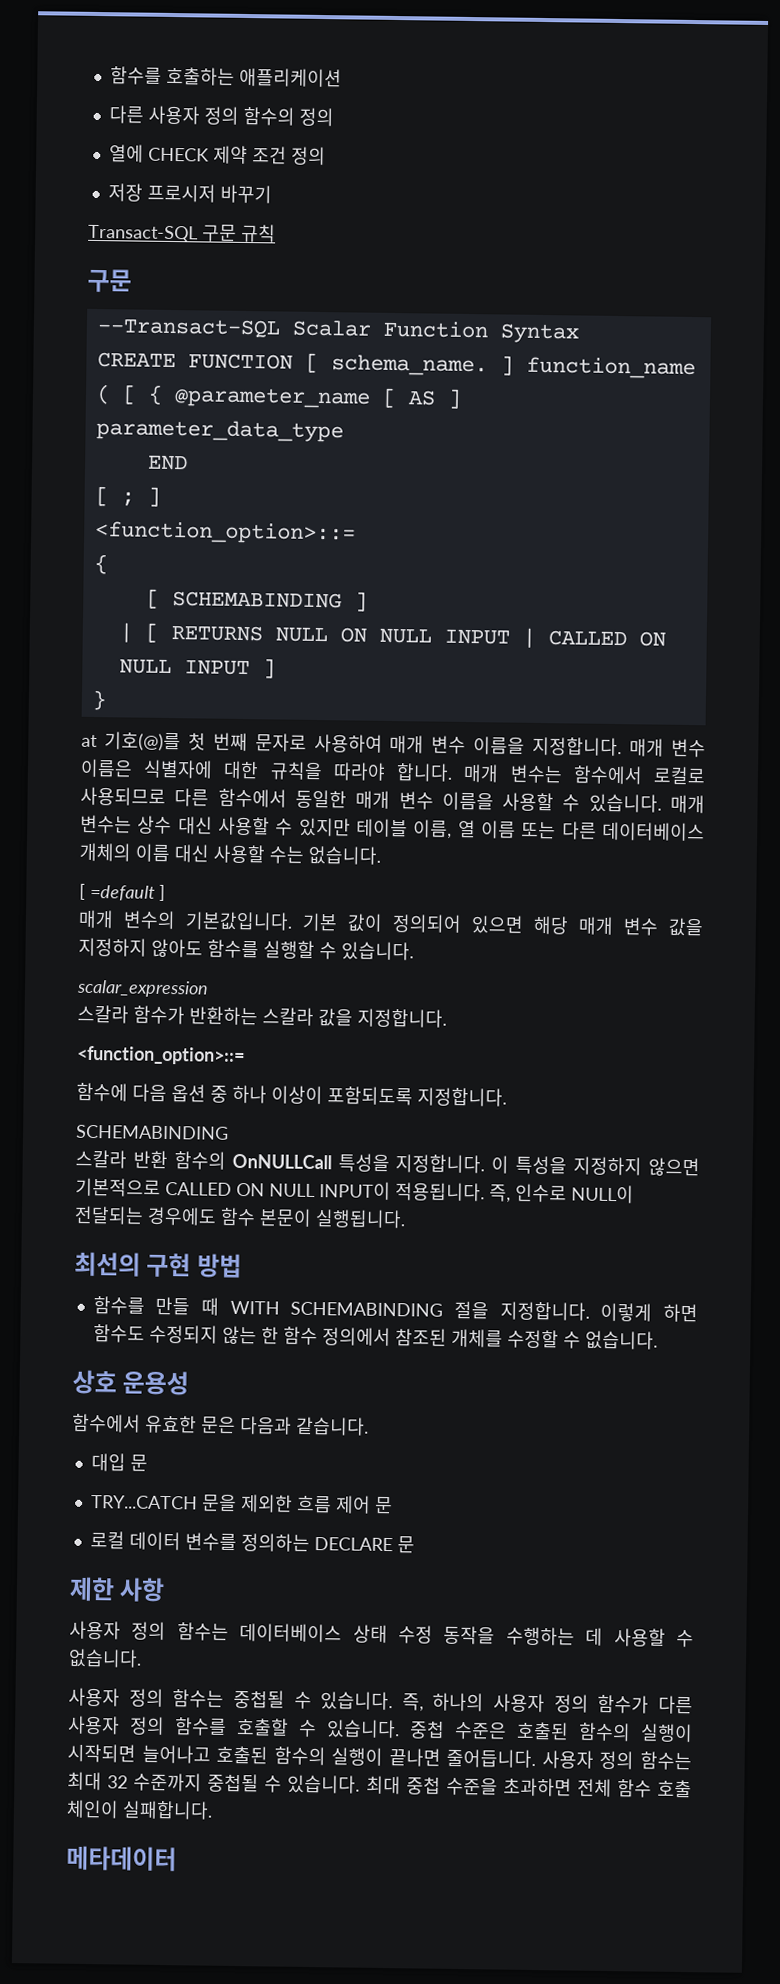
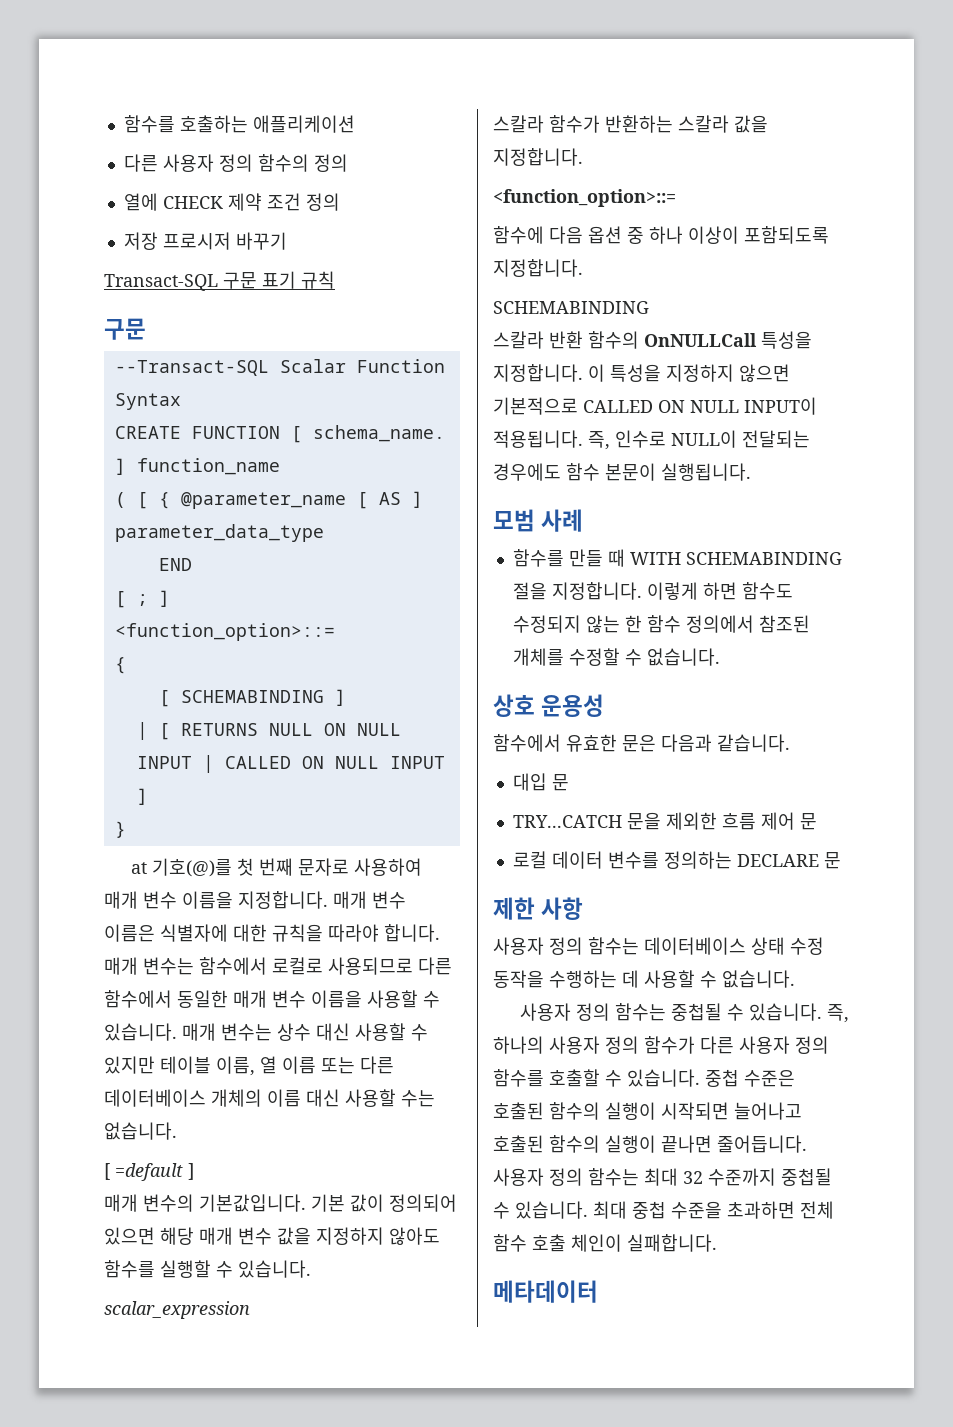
(237, 233) none -> [262,271,296,289] 표기
[74,1251,242,1279] 최선의 구현 방법 -> [493,509,584,532] 모범 사례

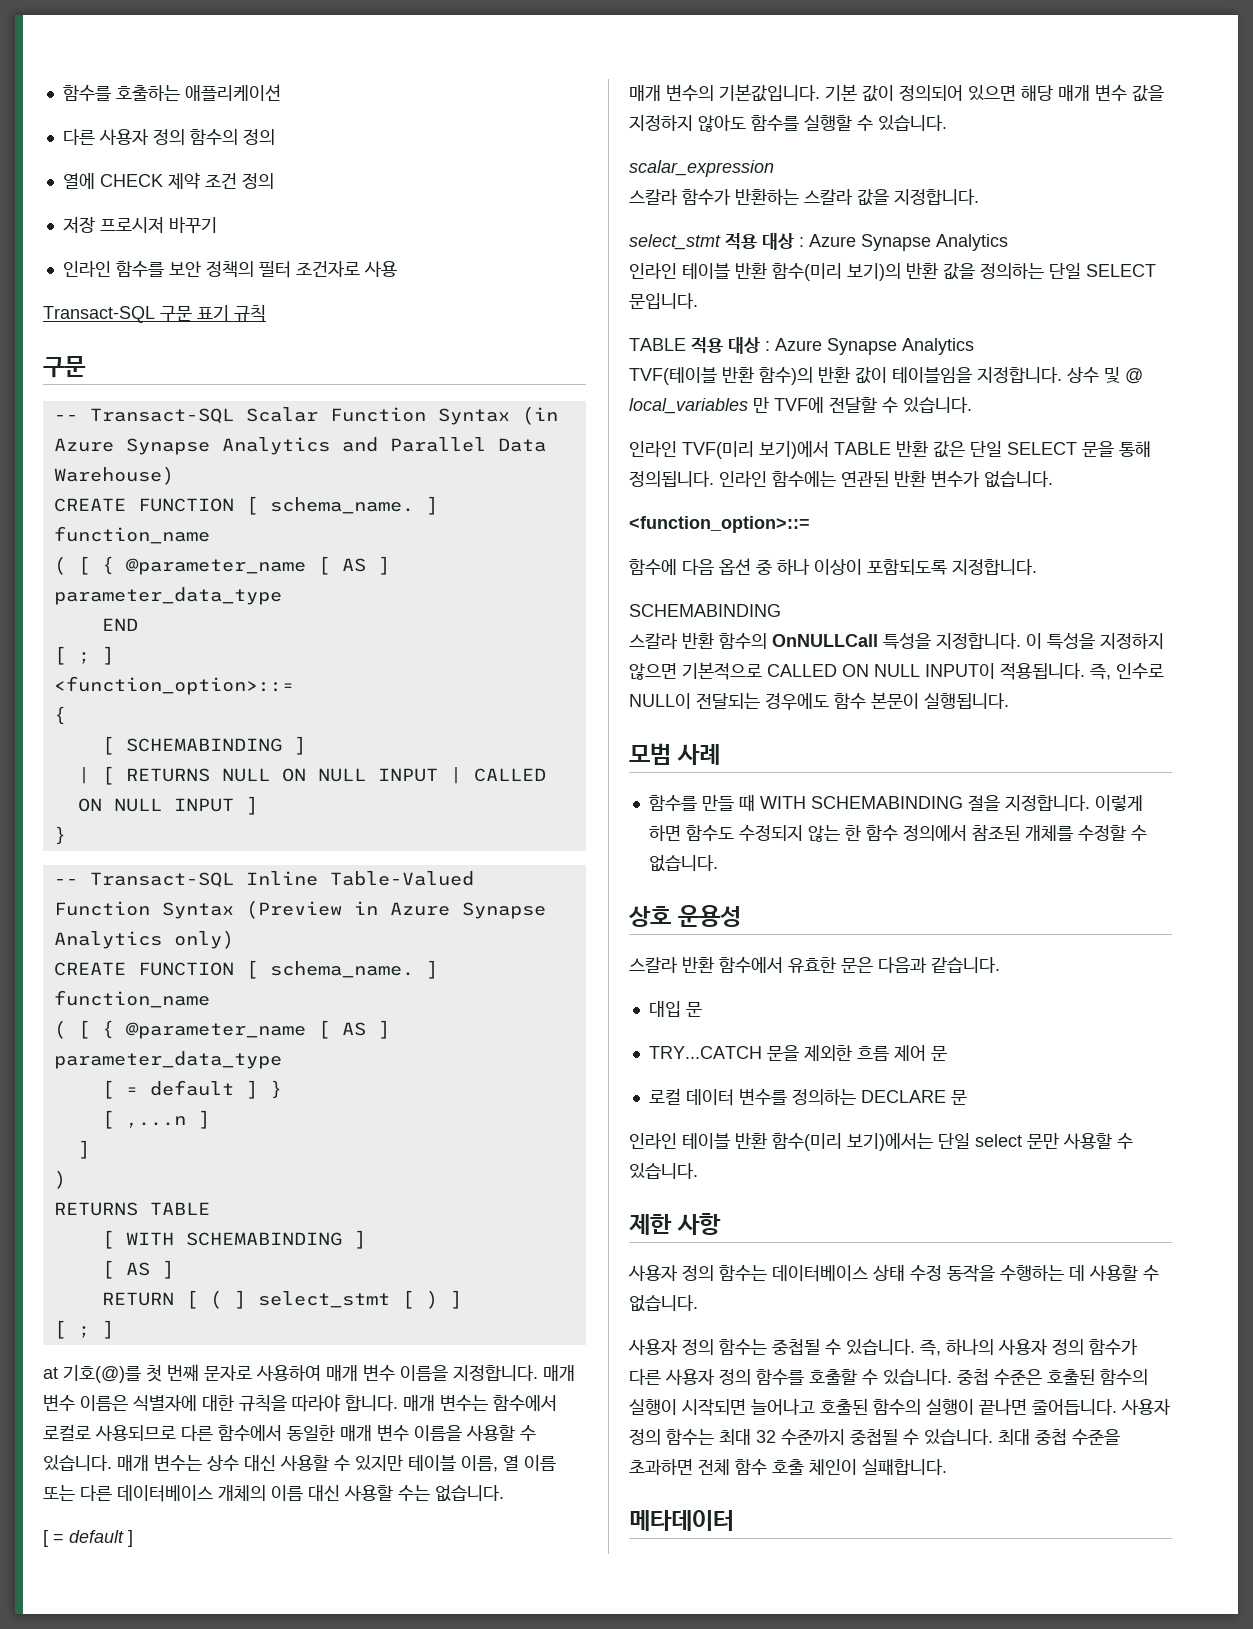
(287, 241) none -> [62,261,397,278] // 인라인 함수를 보안 정책의 필터 조건자로 사용
[114,360,269,376] --Transact-SQL -> [53,408,234,424] -- Transact-SQL
(181, 401) none -> [521,406,558,425] [53,437,546,455] [53,466,174,485] (in Azure Synapse Analytics and Parallel Data Warehouse)
(126, 829) none -> [53,871,474,888] [53,900,546,919] [53,930,234,949] [53,960,438,979] [53,990,210,1008] [53,1020,390,1039] [53,1051,282,1069] [101,1080,282,1099] [101,1110,210,1129] [77,1140,90,1159] [53,1170,66,1189] [53,1202,210,1216] [101,1230,366,1249] [101,1260,174,1279] [101,1290,462,1309] [53,1320,114,1339] // -- Transact-SQL Inline Table-Valued Function Syntax (Preview in Azure Synapse Analytics only) // CREATE FUNCTION [ schema_name. ] function_name // ( [ { @parameter_name [ AS ] parameter_data_type // [ = default ] } // [ ,...n ] // ] // ) // RETURNS TABLE // [ WITH SCHEMABINDING ] // [ AS ] // RETURN [ ( ] select_stmt [ ) ] // [ ; ]
[115,1163,183,1181] =default -> [53,1530,124,1543] = default
(583, 157) none -> [629,233,1008,251] [629,262,1156,281] [629,293,698,309] [629,337,974,355] [629,366,1143,385] [629,397,972,414] [629,440,1151,459] [629,470,1053,488] // select_stmt 적용 대상 : Azure Synapse Analytics // 인라인 테이블 반환 함수(미리 보기)의 반환 값을 정의하는 단일 SELECT 문입니다. // TABLE 적용 대상 : Azure Synapse Analytics // TVF(테이블 반환 함수)의 반환 값이 테이블임을 지정합니다. 상수 및 @ local_variables 만 TVF에 전달할 수 있습니다. // 인라인 TVF(미리 보기)에서 TABLE 반환 값은 단일 SELECT 문을 통해 정의됩니다. 인라인 함수에는 연관된 반환 변수가 없습니다.
(605, 705) none -> [629,956,714,973] 스칼라 반환
(841, 860) none -> [629,1132,1133,1151] [629,1163,698,1179] // 인라인 테이블 반환 함수(미리 보기)에서는 단일 select 문만 사용할 수 있습니다.

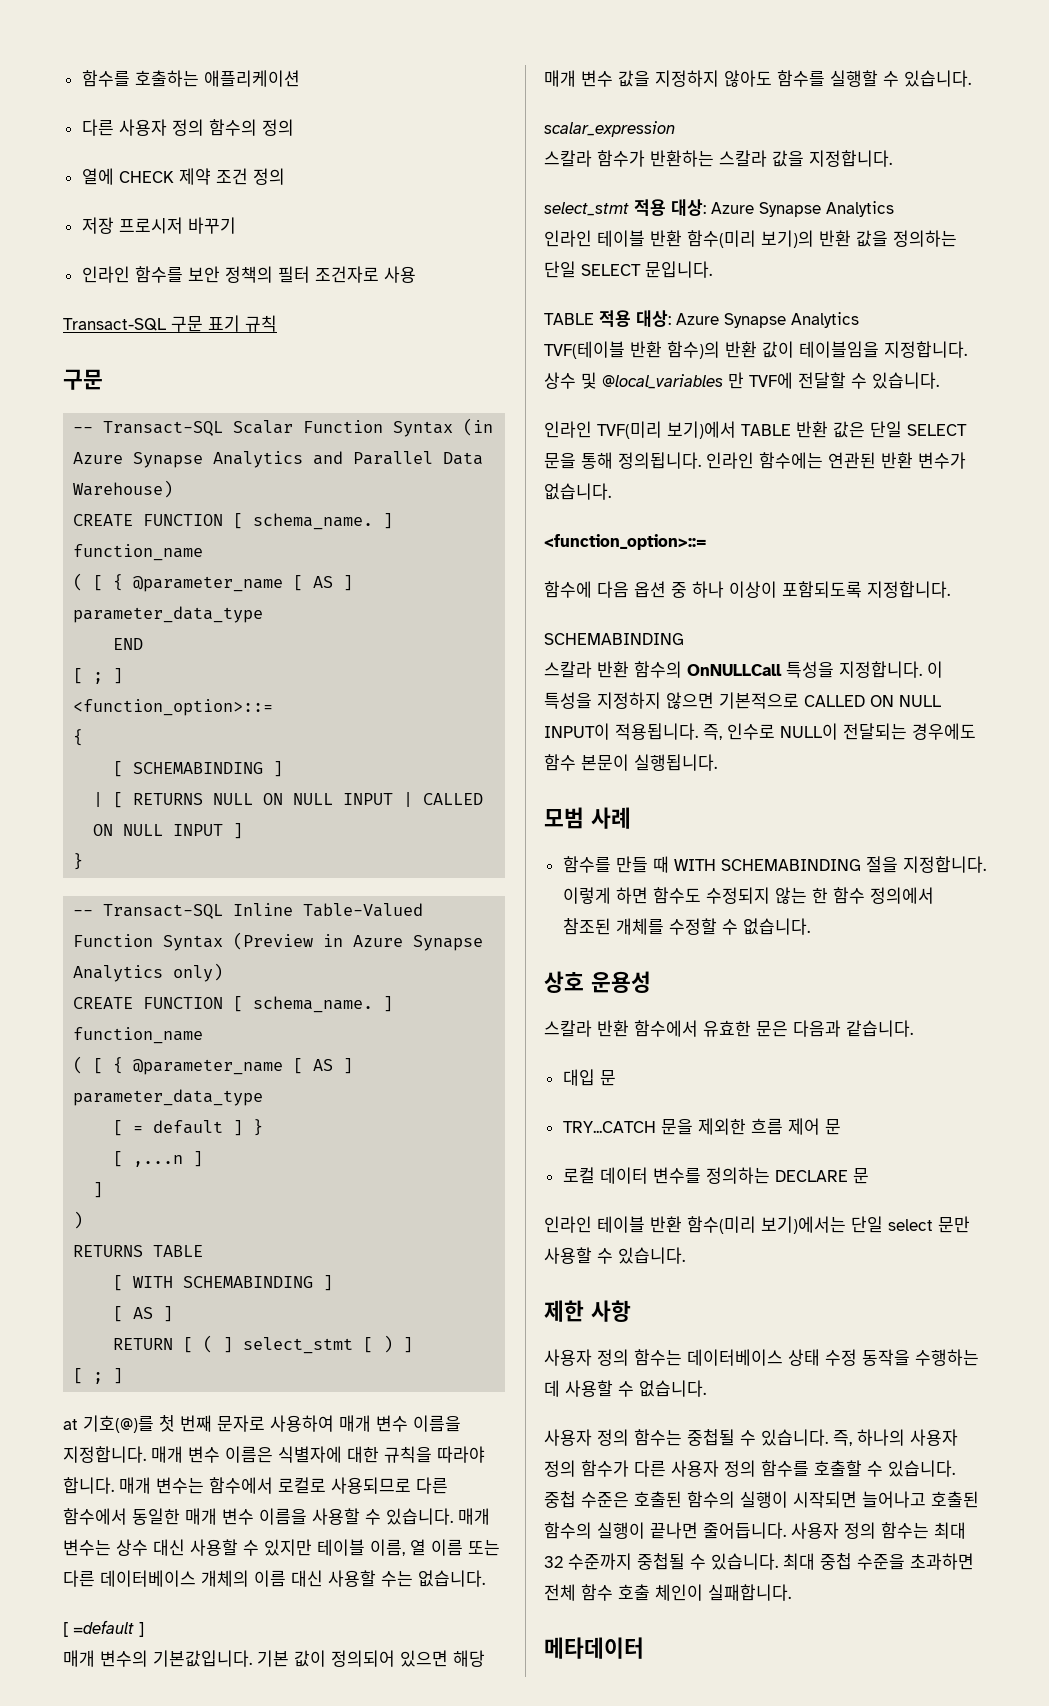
[53,1530,124,1543] = default -> [73,1620,134,1634] =default
[762,233,804,250] 대상 : -> [671,199,706,216] 대상:
[728,337,770,354] 대상 : -> [636,310,671,327] 대상:
[1125,368,1143,384] [629,398,748,414] @ local_variables -> [602,374,723,389] @local_variables

